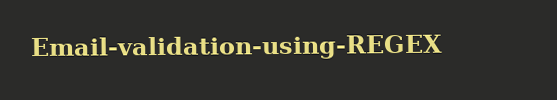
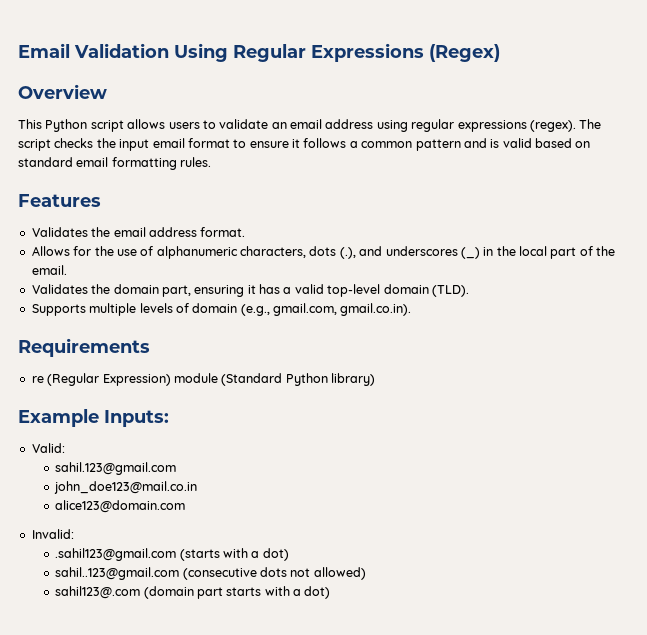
[30,34,443,62] Email-validation-using-REGEX -> [18,43,500,62] [18,84,107,99] [18,119,602,132] [18,138,591,151] [18,157,212,170] [18,194,101,207] [31,227,246,237] [31,246,616,259] [31,265,67,275] [31,284,469,297] [31,303,412,316] [18,338,150,357] [31,373,375,386] [18,409,169,427] [31,443,65,453] [55,462,177,475] [54,481,198,494] [55,500,186,513] [31,529,74,539] [55,548,289,561] [55,567,366,580] [55,586,331,599] Email Validation Using Regular Expressions (Regex) // Overview // This Python script allows users to validate an email address using regular expressions (regex). The script checks the input email format to ensure it follows a common pattern and is valid based on standard email formatting rules. // Features // Validates the email address format. // Allows for the use of alphanumeric characters, dots (.), and underscores (_) in the local part of the email. // Validates the domain part, ensuring it has a valid top-level domain (TLD). // Supports multiple levels of domain (e.g., gmail.com, gmail.co.in). // Requirements // re (Regular Expression) module (Standard Python library) // Example Inputs: // Valid: // sahil.123@gmail.com // john_doe123@mail.co.in // alice123@domain.com // Invalid: // .sahil123@gmail.com (starts with a dot) // sahil..123@gmail.com (consecutive dots not allowed) // sahil123@.com (domain part starts with a dot)

